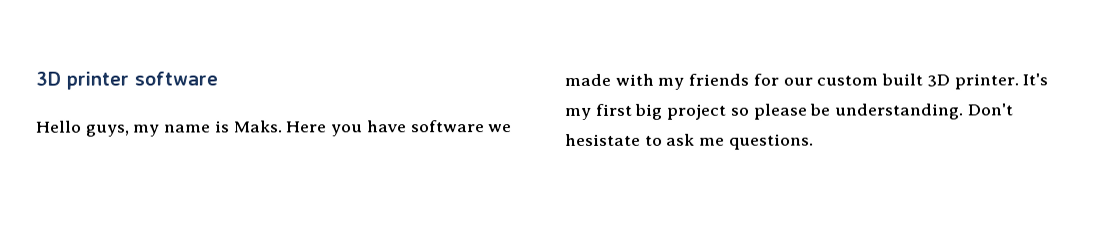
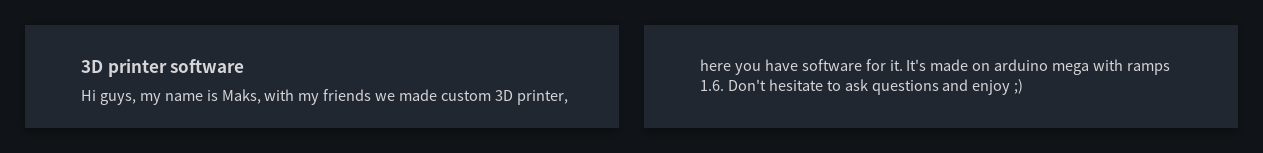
[36,120,82,133] Hello -> [81,90,96,101] Hi
[233,120,513,137] [564,73,1049,90] [564,103,1014,120] [565,133,814,150] Maks. Here you have software we made with my friends for our custom built 3D printer. It's my first big project so please be understanding. Don't hesistate to ask me questions. -> [221,89,568,105] [700,59,1170,75] [700,79,1024,95] Maks, with my friends we made custom 3D printer, here you have software for it. It's made on arduino mega with ramps 1.6. Don't hesitate to ask questions and enjoy ;)

